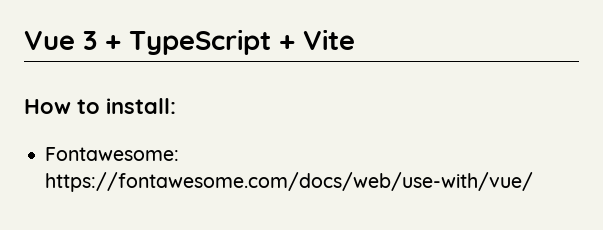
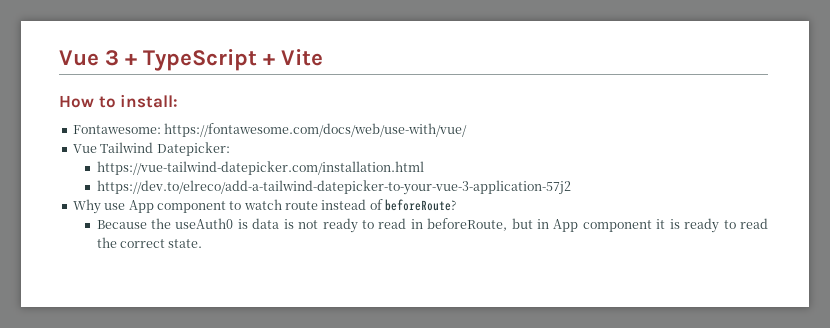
(534, 182) none -> [72,142,230,156] [96,161,424,175] [96,180,571,195] [72,199,457,214] [96,218,769,233] [96,237,203,248] // Vue Tailwind Datepicker: // https://vue-tailwind-datepicker.com/installation.html // https://dev.to/elreco/add-a-tailwind-datepicker-to-your-vue-3-application-57j2 // Why use App component to watch route instead of beforeRoute? // Because the useAuth0 is data is not ready to read in beforeRoute, but in App component it is ready to read the correct state.

